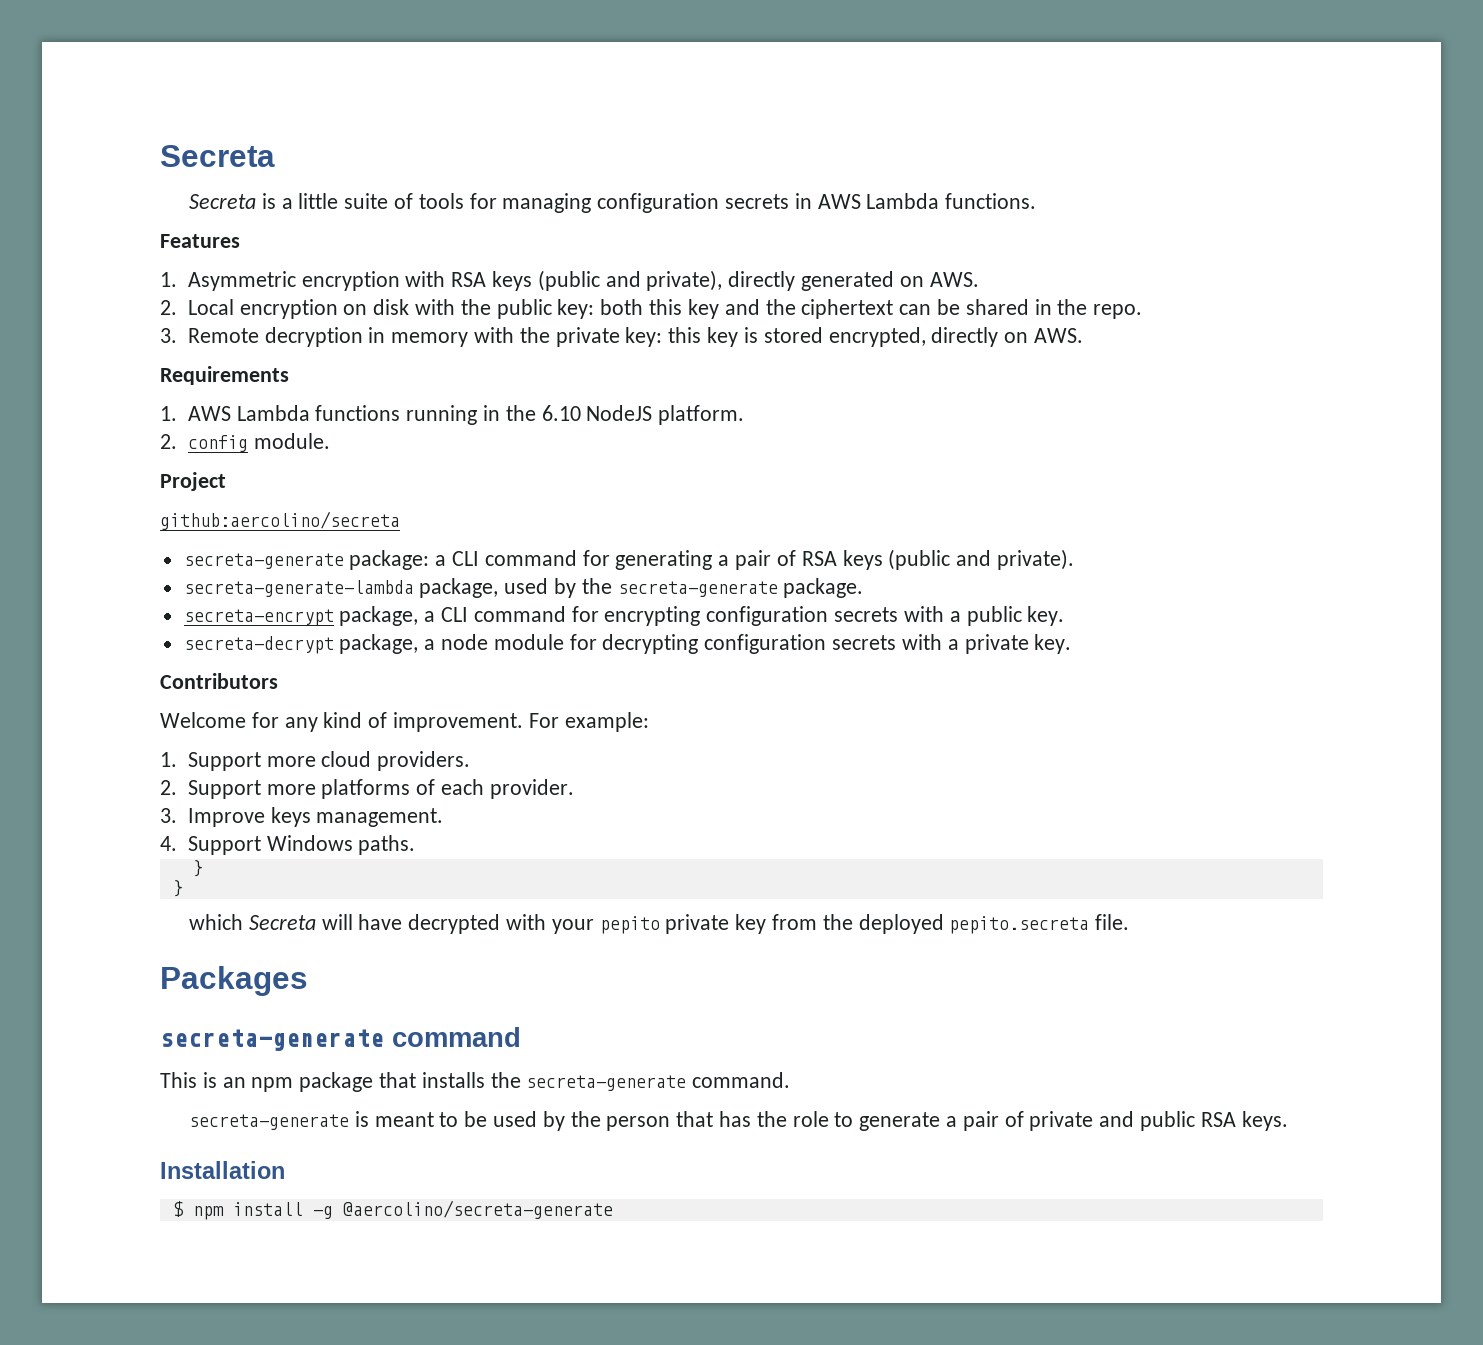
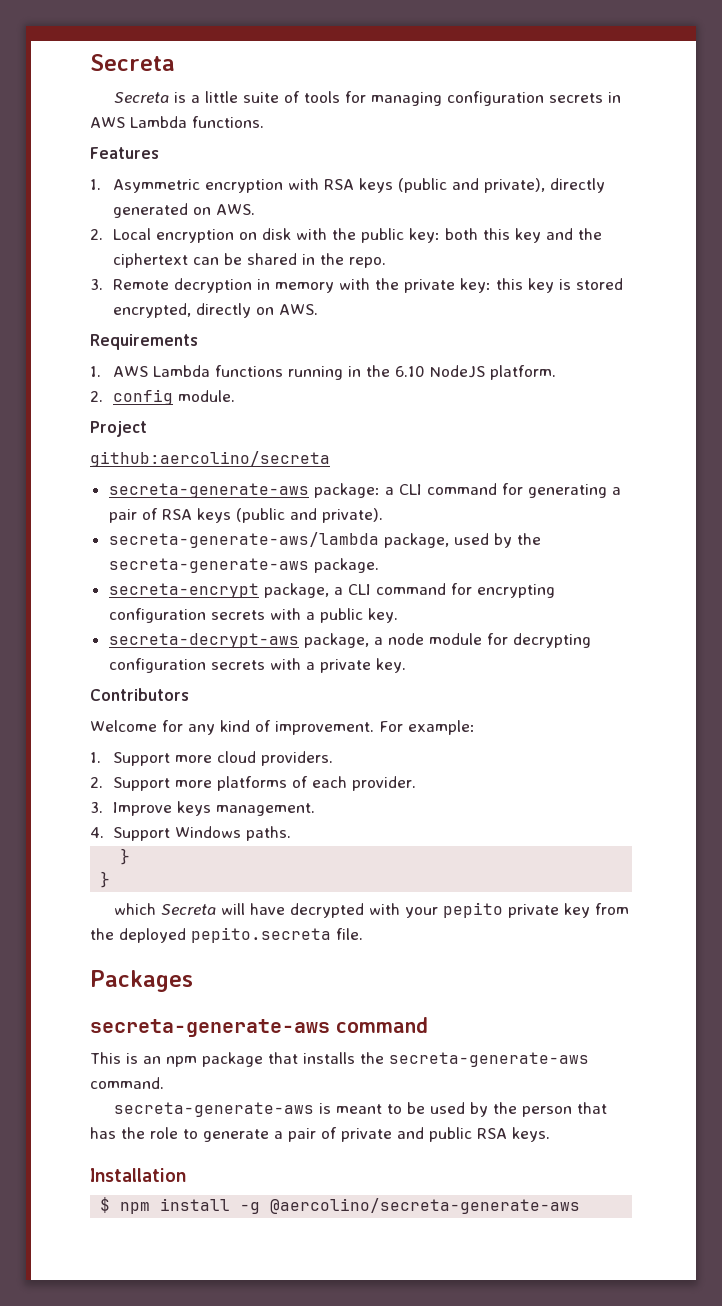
[183,553,344,569] secreta-generate -> [108,483,309,498] secreta-generate-aws
[183,580,414,597] secreta-generate-lambda -> [108,532,379,548] secreta-generate-aws/lambda
[617,581,778,597] secreta-generate -> [108,558,309,573] secreta-generate-aws
[183,636,334,654] secreta-decrypt -> [108,633,299,648] secreta-decrypt-aws
[160,1029,384,1051] secreta-generate -> [90,1019,330,1037] secreta-generate-aws
[526,1075,687,1091] secreta-generate -> [389,1052,589,1067] secreta-generate-aws
[188,1114,349,1130] secreta-generate -> [114,1102,315,1117] secreta-generate-aws
[342,1200,613,1219] @aercolino/secreta-generate -> [270,1198,581,1214] @aercolino/secreta-generate-aws

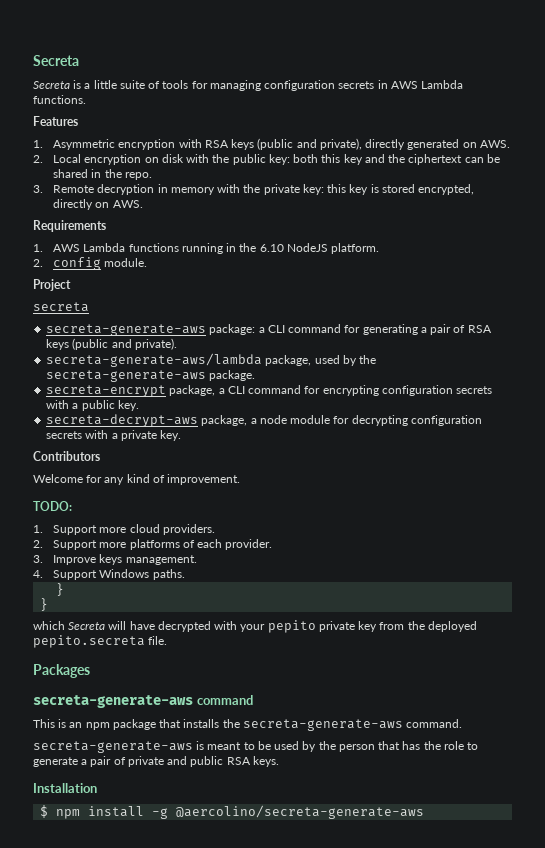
[90,451,330,467] github:aercolino/secreta -> [33,302,89,312] secreta
[379,720,475,735] For example: -> [33,501,72,511] // TODO:

